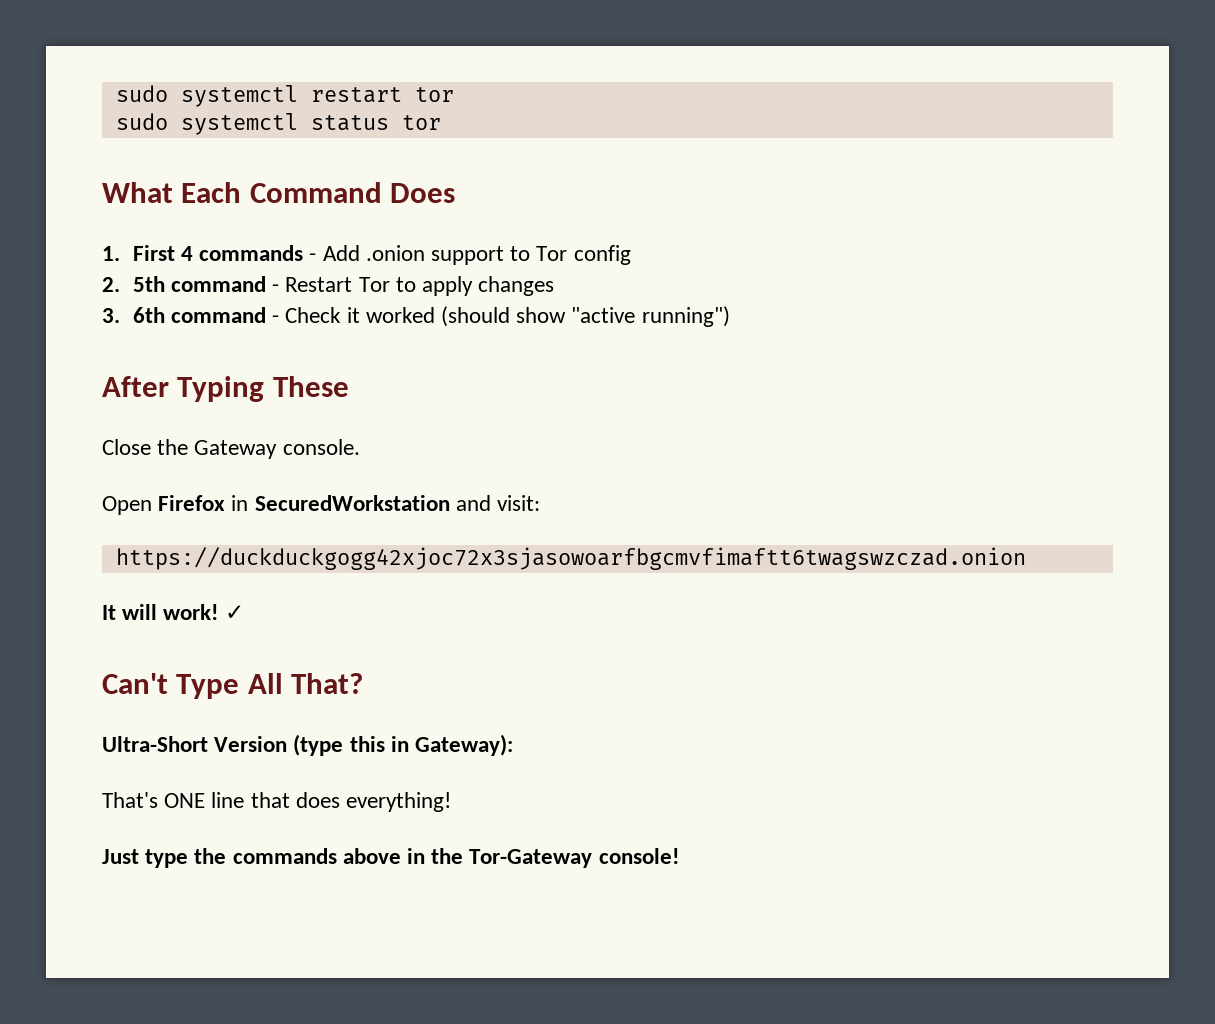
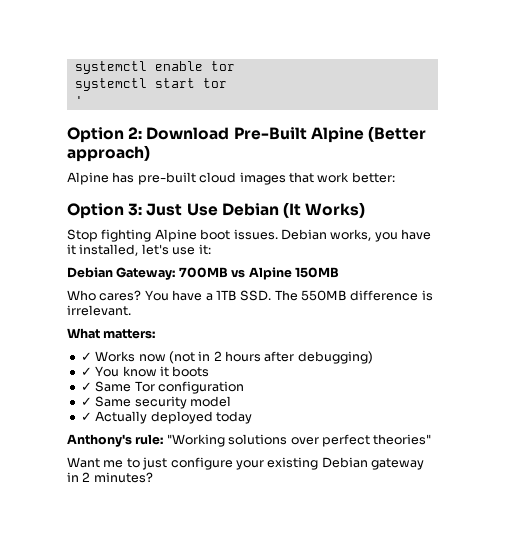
[115,85,454,107] [115,113,441,135] [102,182,456,203] [102,245,631,265] [102,276,555,296] [102,306,730,327] [102,376,349,402] [102,439,360,459] [102,495,541,515] [115,547,1026,570] [102,604,244,620] [102,673,364,699] [102,734,514,756] [102,792,452,812] [102,848,679,868] sudo systemctl restart tor // sudo systemctl status tor // What Each Command Does // 1. First 4 commands - Add .onion support to Tor config // 2. 5th command - Restart Tor to apply changes // 3. 6th command - Check it worked (should show "active running") // After Typing These // Close the Gateway console. // Open Firefox in SecuredWorkstation and visit: // https://duckduckgogg42xjoc72x3sjasowoarfbgcmvfimaftt6twagswzczad.onion // It will work! ✓ // Can't Type All That? // Ultra-Short Version (type this in Gateway): // That's ONE line that does everything! // Just type the commands above in the Tor-Gateway console! -> [74,61,235,74] [74,78,227,91] [74,96,83,105] [67,126,426,143] [67,145,150,162] [67,172,395,185] [67,202,366,219] [67,229,431,242] [67,244,211,256] [67,267,339,280] [67,290,433,301] [67,305,131,316] [67,328,156,339] [80,351,373,364] [80,366,210,377] [80,381,244,394] [80,396,231,409] [80,411,252,424] [67,434,432,447] [67,457,424,470] [67,472,153,483] systemctl enable tor // systemctl start tor // ' // Option 2: Download Pre-Built Alpine (Better approach) // Alpine has pre-built cloud images that work better: // Option 3: Just Use Debian (It Works) // Stop fighting Alpine boot issues. Debian works, you have it installed, let's use it: // Debian Gateway: 700MB vs Alpine 150MB // Who cares? You have a 1TB SSD. The 550MB difference is irrelevant. // What matters: // ✓ Works now (not in 2 hours after debugging) // ✓ You know it boots // ✓ Same Tor configuration // ✓ Same security model // ✓ Actually deployed today // Anthony's rule: "Working solutions over perfect theories" // Want me to just configure your existing Debian gateway in 2 minutes?

